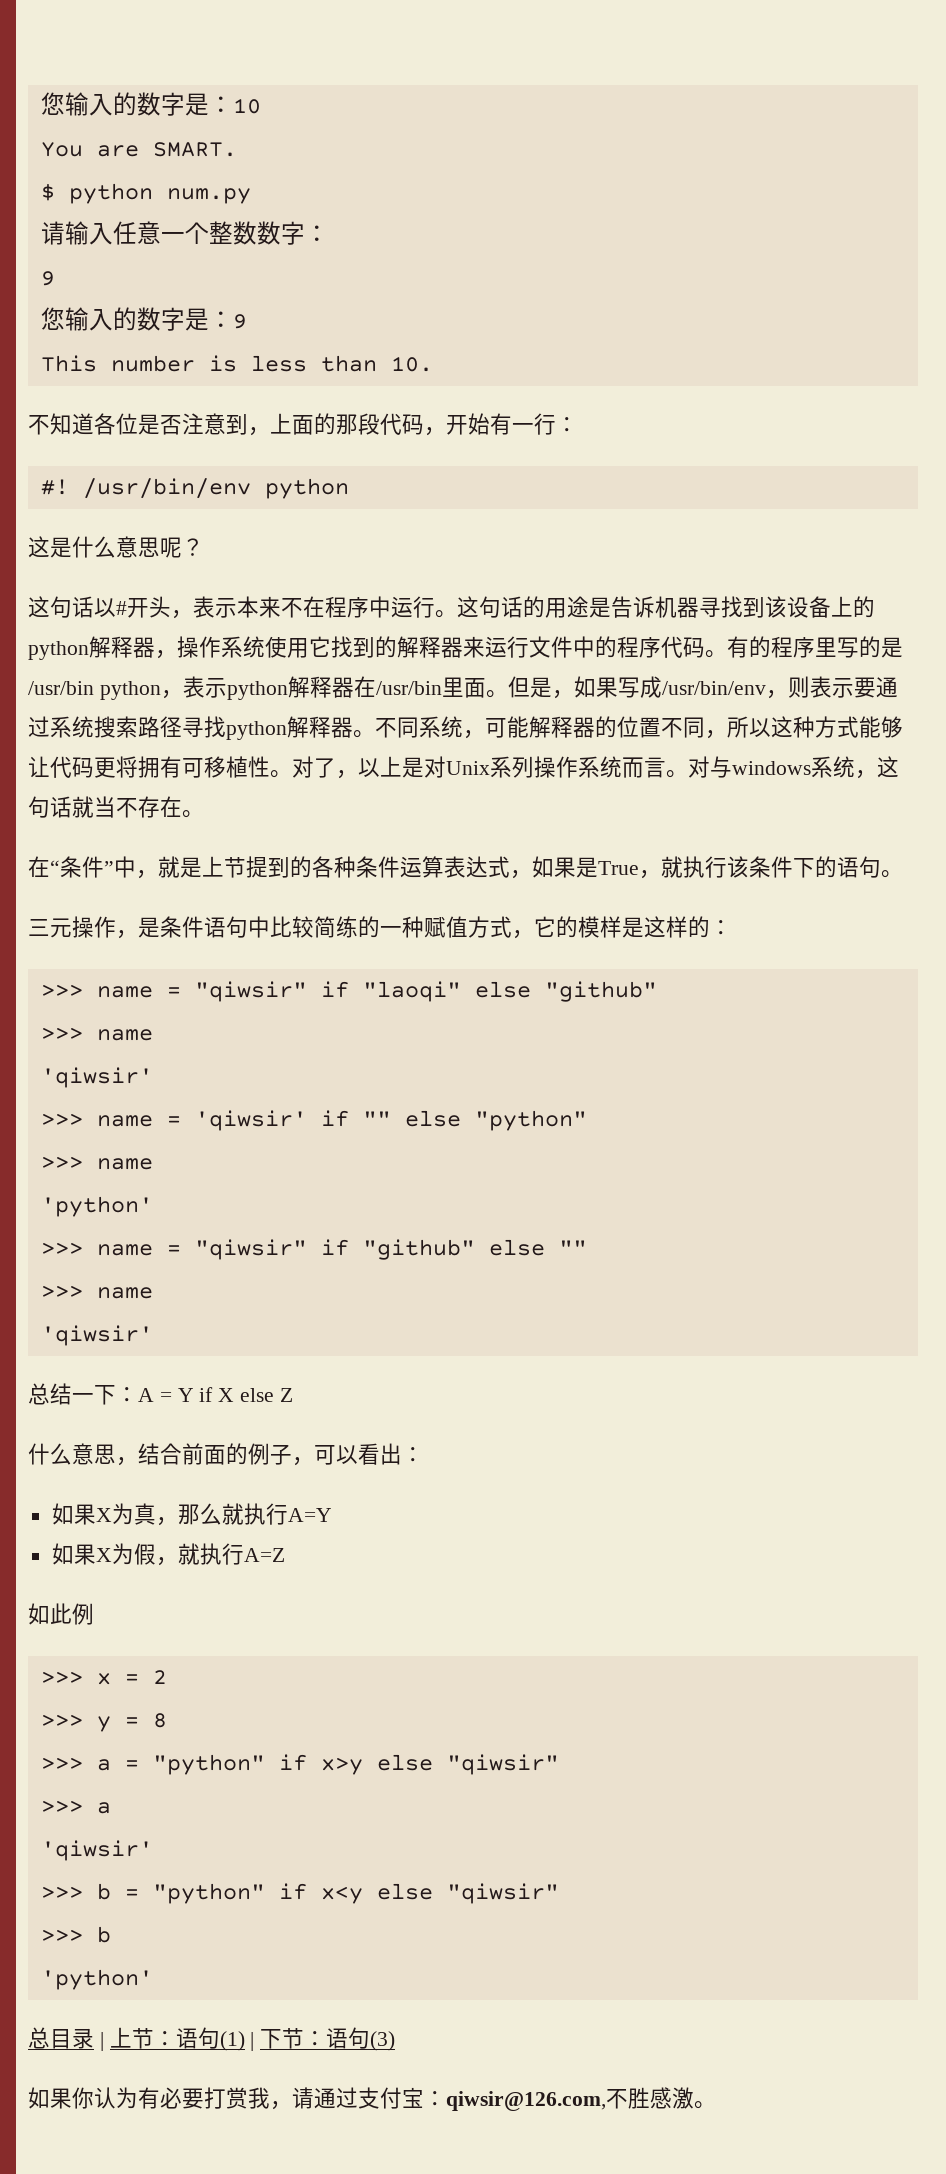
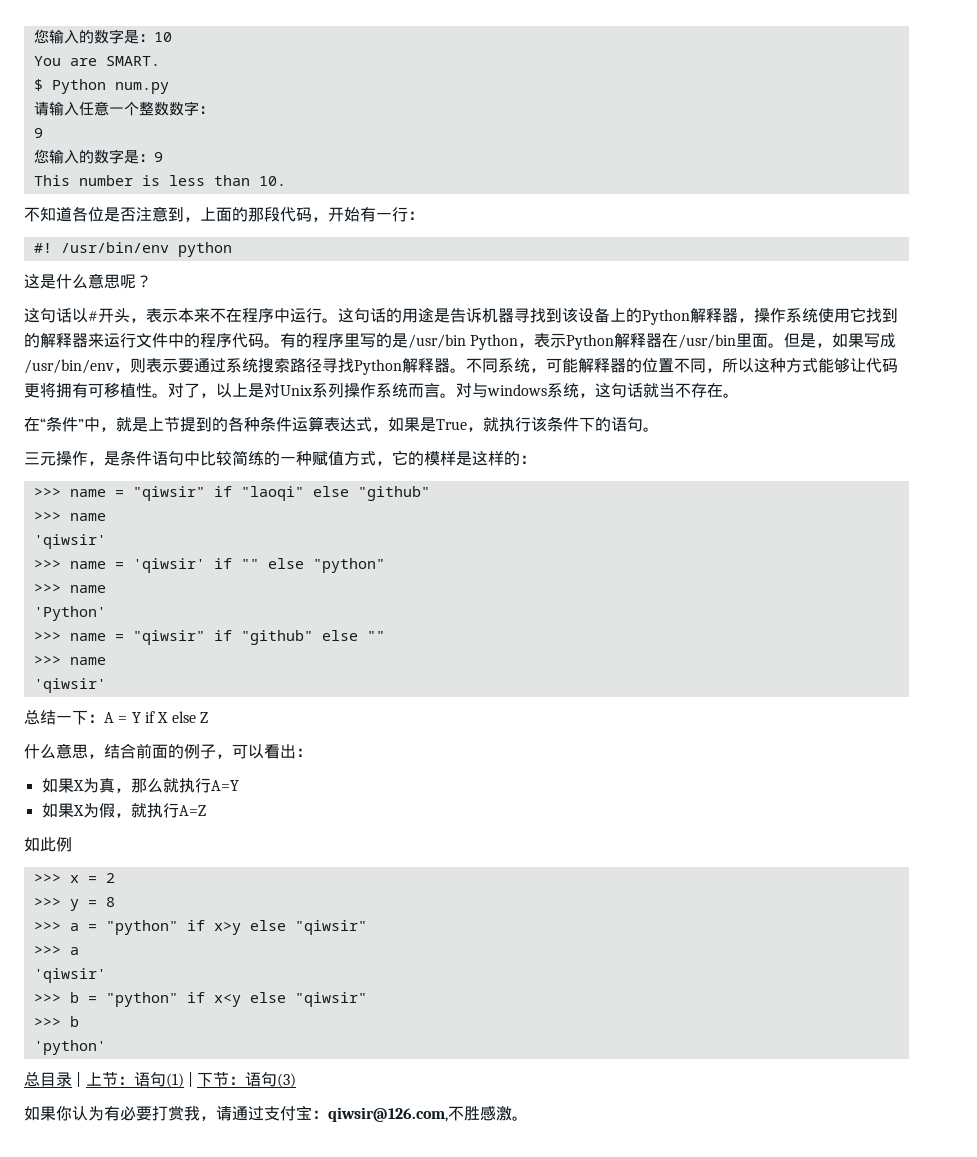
[68,183,153,204] python -> [51,79,106,94] Python
[28,641,89,660] python -> [642,309,690,325] Python
[99,676,288,700] python，表示python -> [470,333,615,350] Python，表示Python
[226,721,287,740] python -> [354,359,402,375] Python
[40,1196,153,1217] 'python' -> [33,606,106,621] 'Python'

